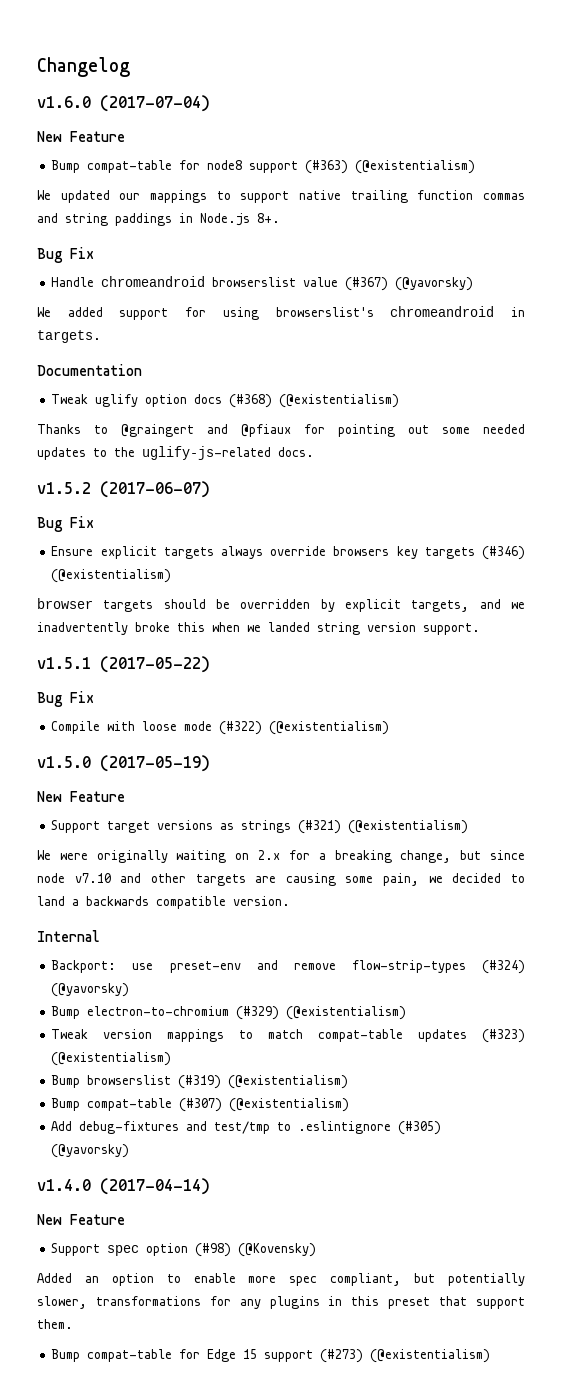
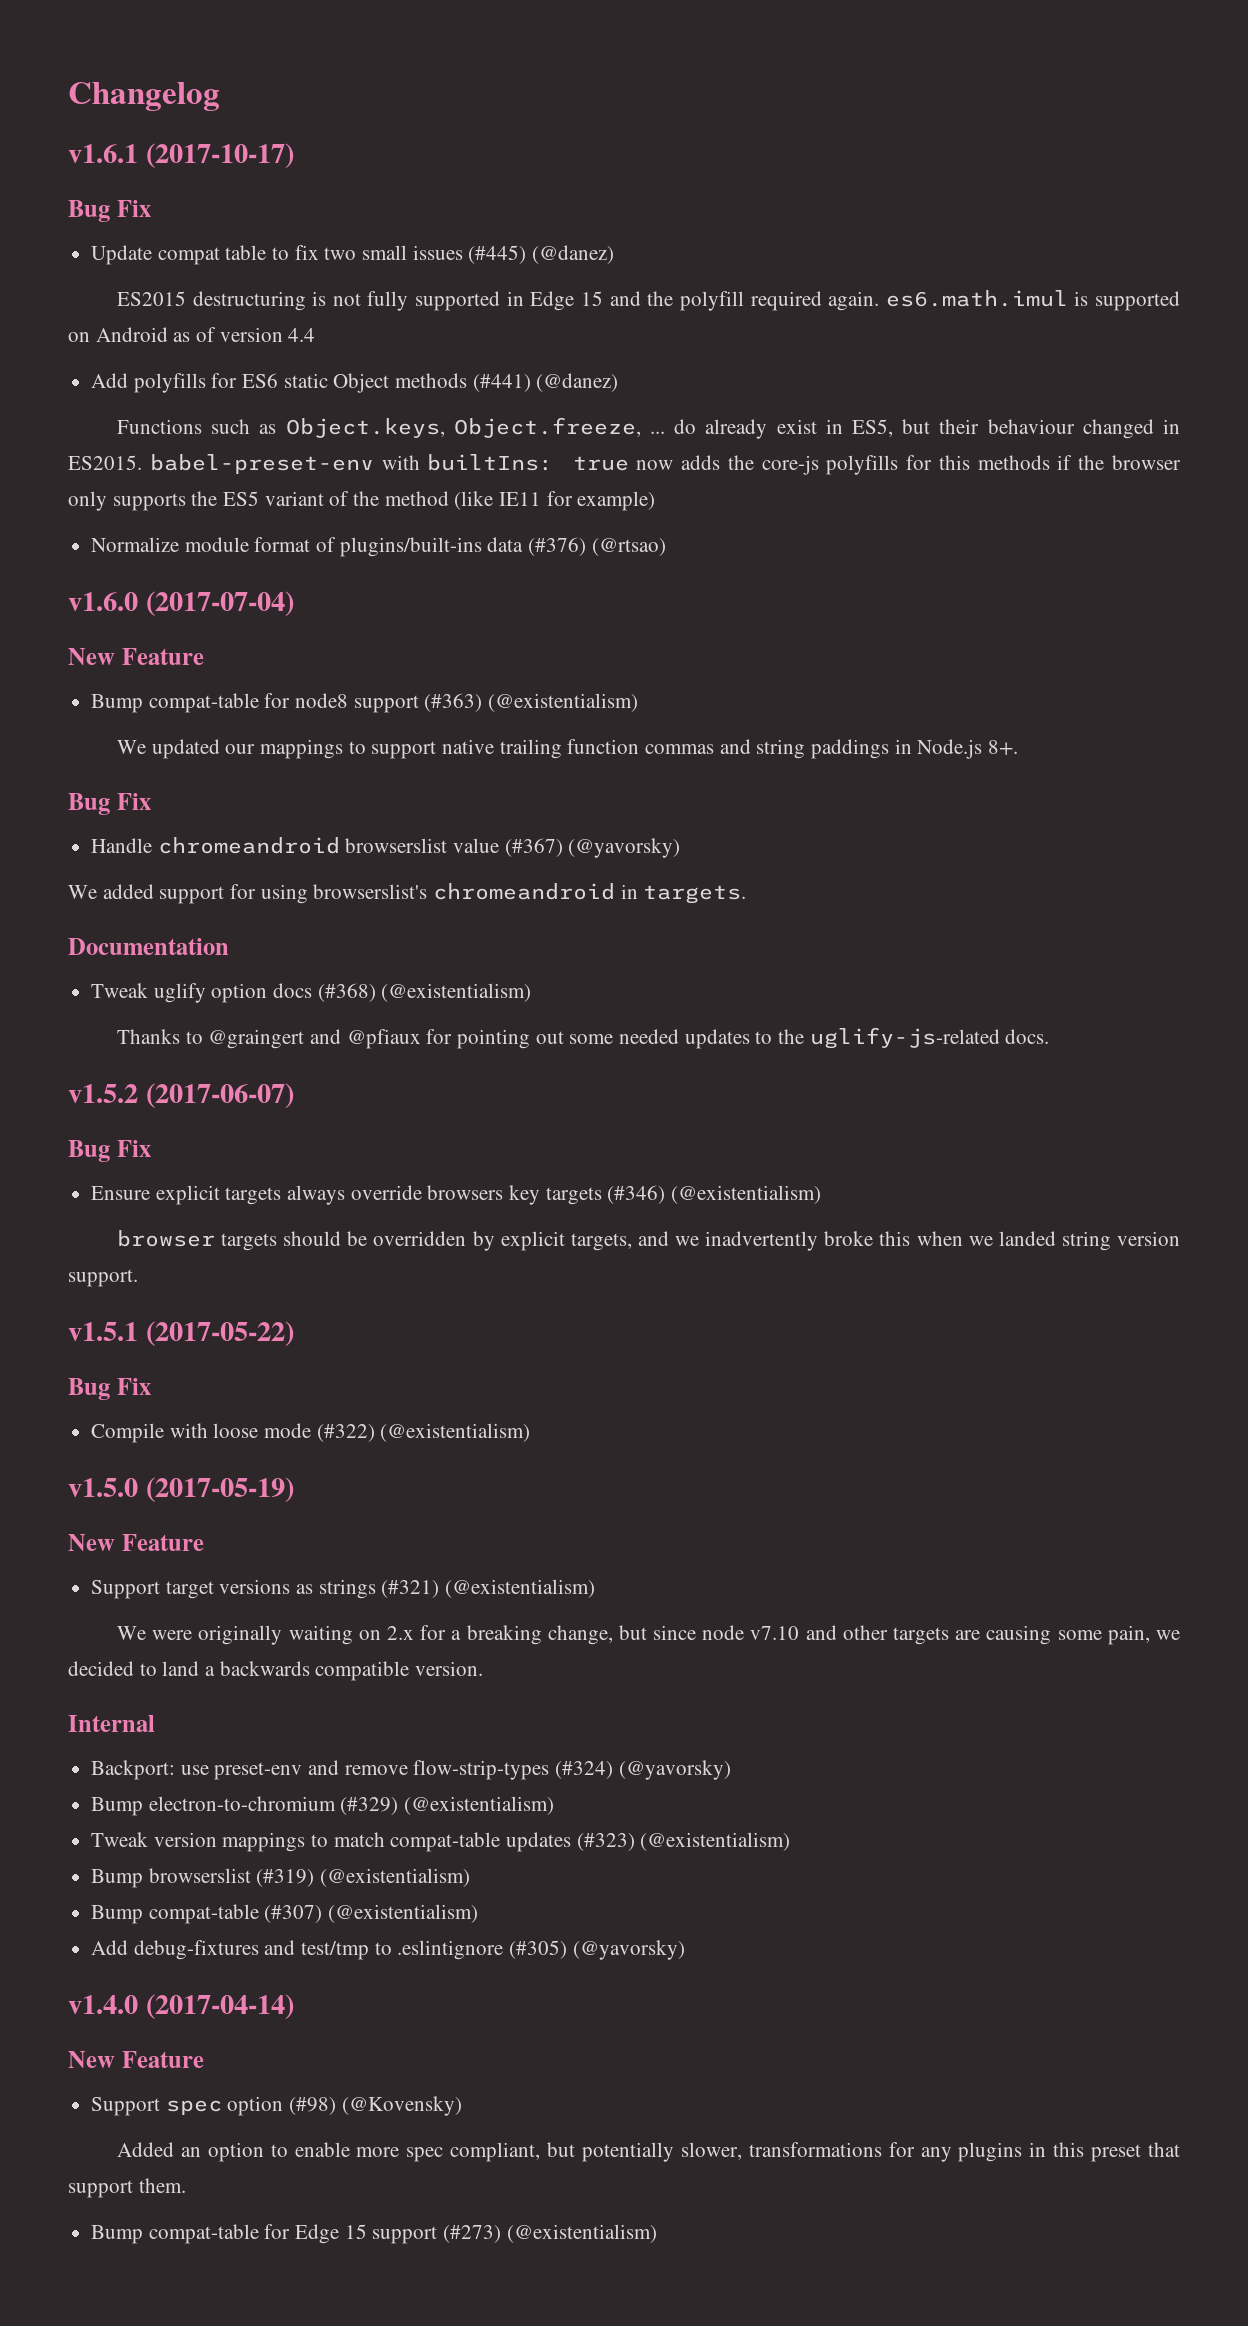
(130, 67) none -> [68,143,294,168] [68,200,151,222] [91,245,615,265] [116,290,1180,311] [68,327,316,342] [91,373,619,393] [116,417,1180,439] [68,454,1181,475] [68,491,656,511] [91,537,666,557] // v1.6.1 (2017-10-17) // Bug Fix // Update compat table to fix two small issues (#445) (@danez) // ES2015 destructuring is not fully supported in Edge 15 and the polyfill required again. es6.math.imul is supported on Android as of version 4.4 // Add polyfills for ES6 static Object methods (#441) (@danez) // Functions such as Object.keys, Object.freeze, ... do already exist in ES5, but their behaviour changed in ES2015. babel-preset-env with builtIns: true now adds the core-js polyfills for this methods if the browser only supports the ES5 variant of the method (like IE11 for example) // Normalize module format of plugins/built-ins data (#376) (@rtsao)

